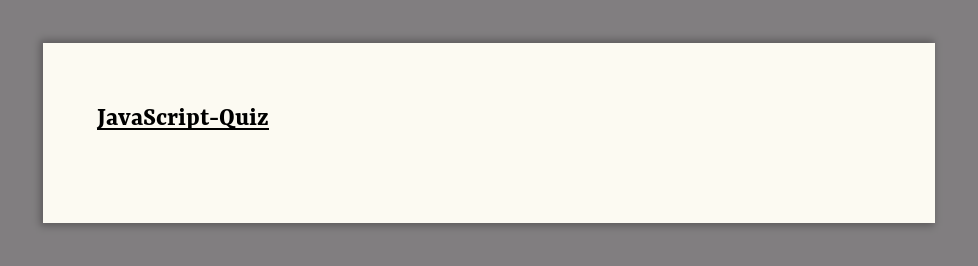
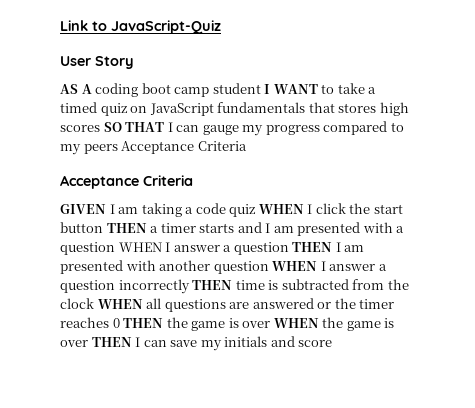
(96, 119) none -> [60,20,107,31] Link to
(269, 119) none -> [60,56,134,69] [60,83,377,97] [60,102,409,116] [60,121,404,136] [60,141,247,155] [60,175,193,189] [60,203,403,217] [60,222,405,236] [60,242,365,255] [60,260,387,274] [60,279,409,294] [60,298,395,312] [60,317,395,331] [60,336,333,351] // User Story // AS A coding boot camp student I WANT to take a timed quiz on JavaScript fundamentals that stores high scores SO THAT I can gauge my progress compared to my peers Acceptance Criteria // Acceptance Criteria // GIVEN I am taking a code quiz WHEN I click the start button THEN a timer starts and I am presented with a question WHEN I answer a question THEN I am presented with another question WHEN I answer a question incorrectly THEN time is subtracted from the clock WHEN all questions are answered or the timer reaches 0 THEN the game is over WHEN the game is over THEN I can save my initials and score

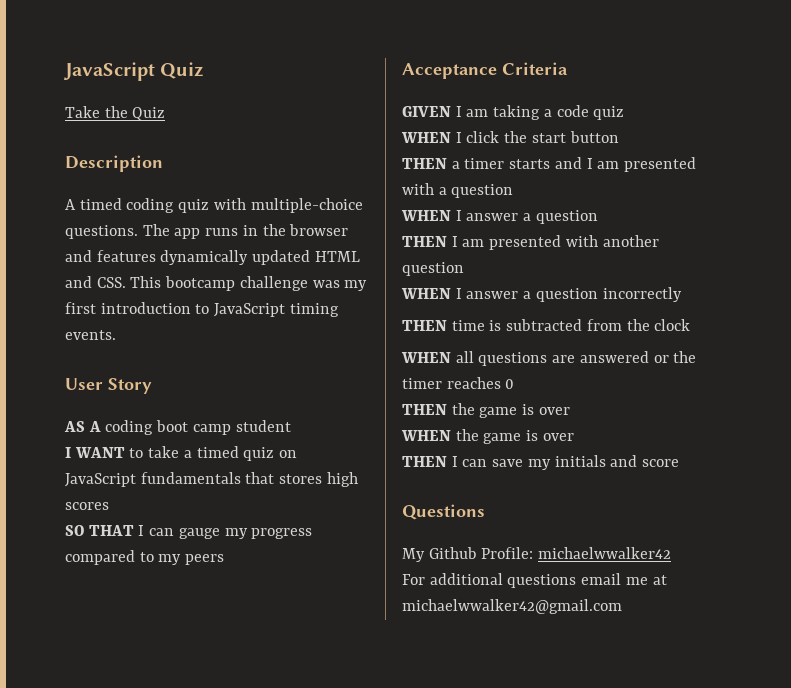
[60,20,221,34] Link to JavaScript-Quiz -> [64,62,204,81] [65,106,166,121] [65,155,163,172] [65,198,363,213] [65,224,349,239] [65,250,360,265] [65,276,368,291] [65,302,339,317] [65,330,116,340] JavaScript Quiz // Take the Quiz // Description // A timed coding quiz with multiple-choice questions. The app runs in the browser and features dynamically updated HTML and CSS. This bootcamp challenge was my first introduction to JavaScript timing events.
(261, 88) none -> (291, 426) //
(100, 128) none -> (109, 506) //
[121,141,247,154] Acceptance Criteria -> (225, 559) none
(257, 210) none -> (625, 113) //
(103, 227) none -> (619, 137) //
[118,242,289,255] WHEN I answer a question -> [401,210,598,224] // WHEN I answer a question //
(269, 267) none -> (464, 269) //
(190, 286) none -> (682, 294) //
(94, 303) none -> (691, 325) //
(120, 323) none -> (515, 384) //
(271, 324) none -> (570, 411) //
(88, 343) none -> (574, 437) //
(333, 343) none -> [402,504,485,520] [402,547,672,562] [402,573,667,588] [402,599,622,614] // Questions // My Github Profile: michaelwwalker42 // For additional questions email me at michaelwwalker42@gmail.com

